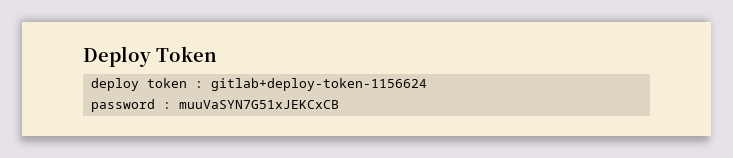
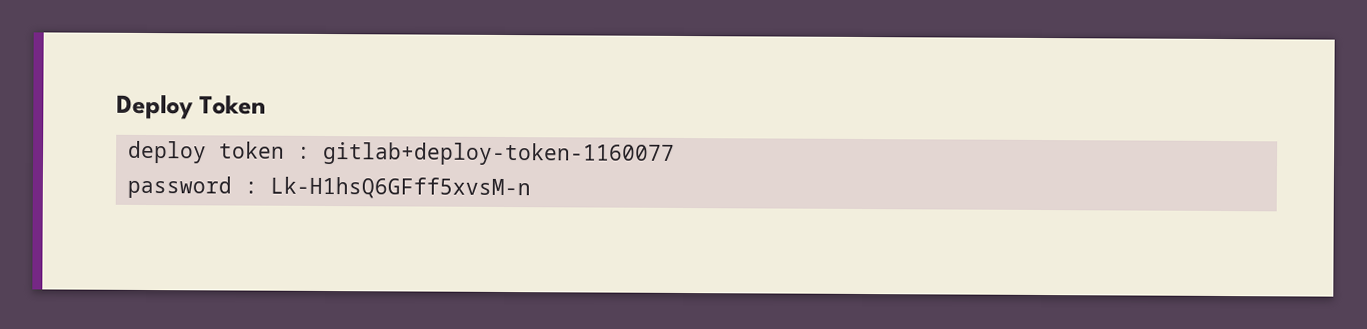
[210,78,427,91] gitlab+deploy-token-1156624 -> [322,141,676,166] gitlab+deploy-token-1160077
[178,100,339,109] muuVaSYN7G51xJEKCxCB -> [270,176,532,200] Lk-H1hsQ6GFff5xvsM-n

